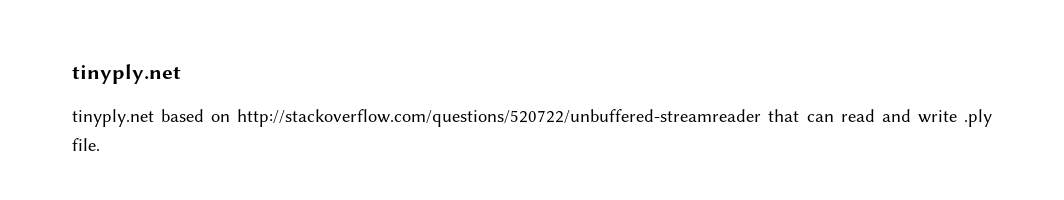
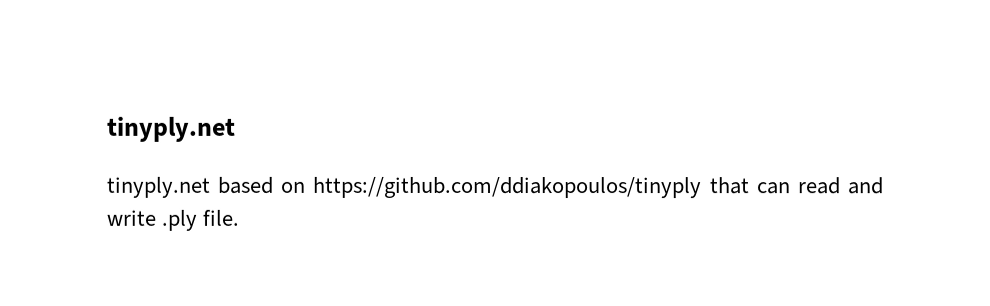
[237,109,762,127] http://stackoverflow.com/questions/520722/unbuffered-streamreader -> [312,176,702,199] https://github.com/ddiakopoulos/tinyply

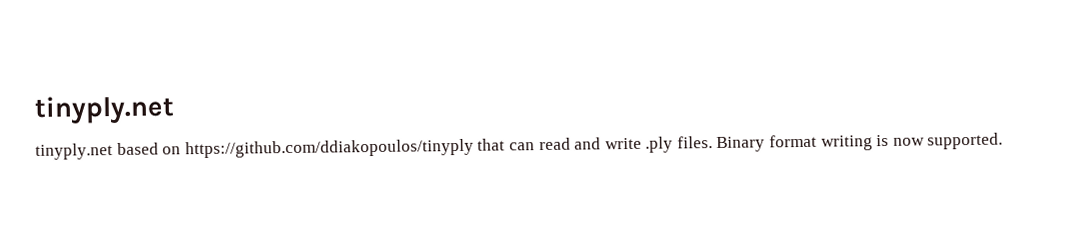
[202,209,240,226] file. -> [676,132,1004,152] files. Binary format writing is now supported.

